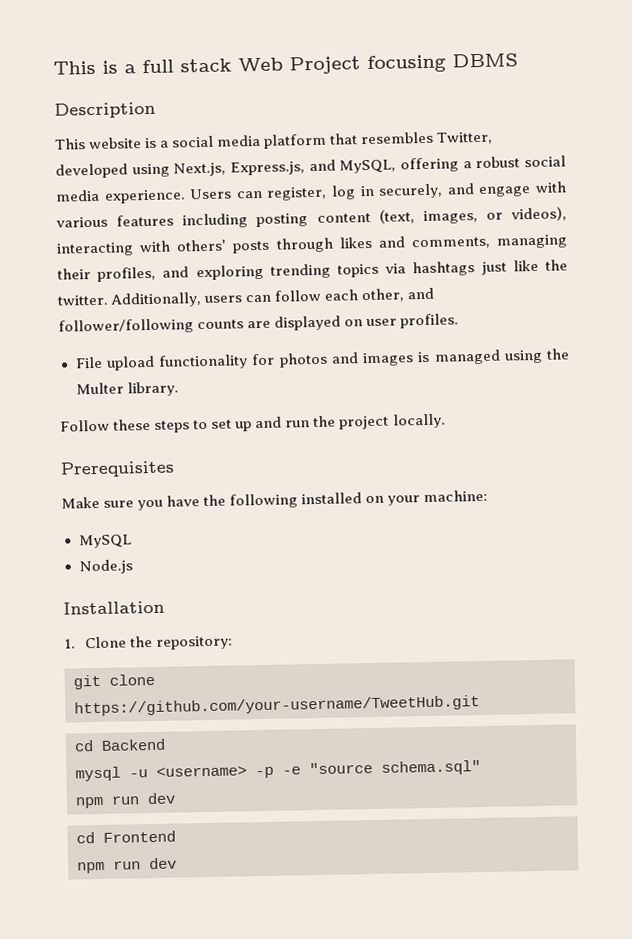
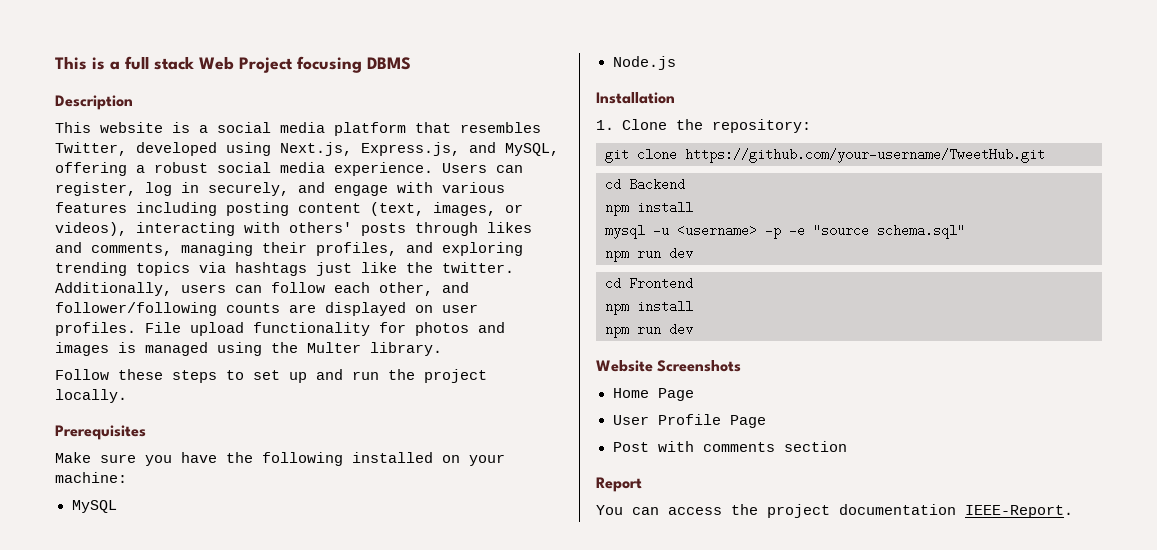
(460, 321) // -> (136, 329) none
(166, 744) none -> [605,201,693,216] // npm install
[77,857,177,874] // npm run dev -> [605,300,693,315] [605,323,693,338] [596,360,742,372] [612,388,694,401] [612,414,766,428] [612,441,847,452] [596,477,642,492] [596,504,1073,518] // npm install // npm run dev // Website Screenshots // Home Page // User Profile Page // Post with comments section // Report // You can access the project documentation IEEE-Report.

